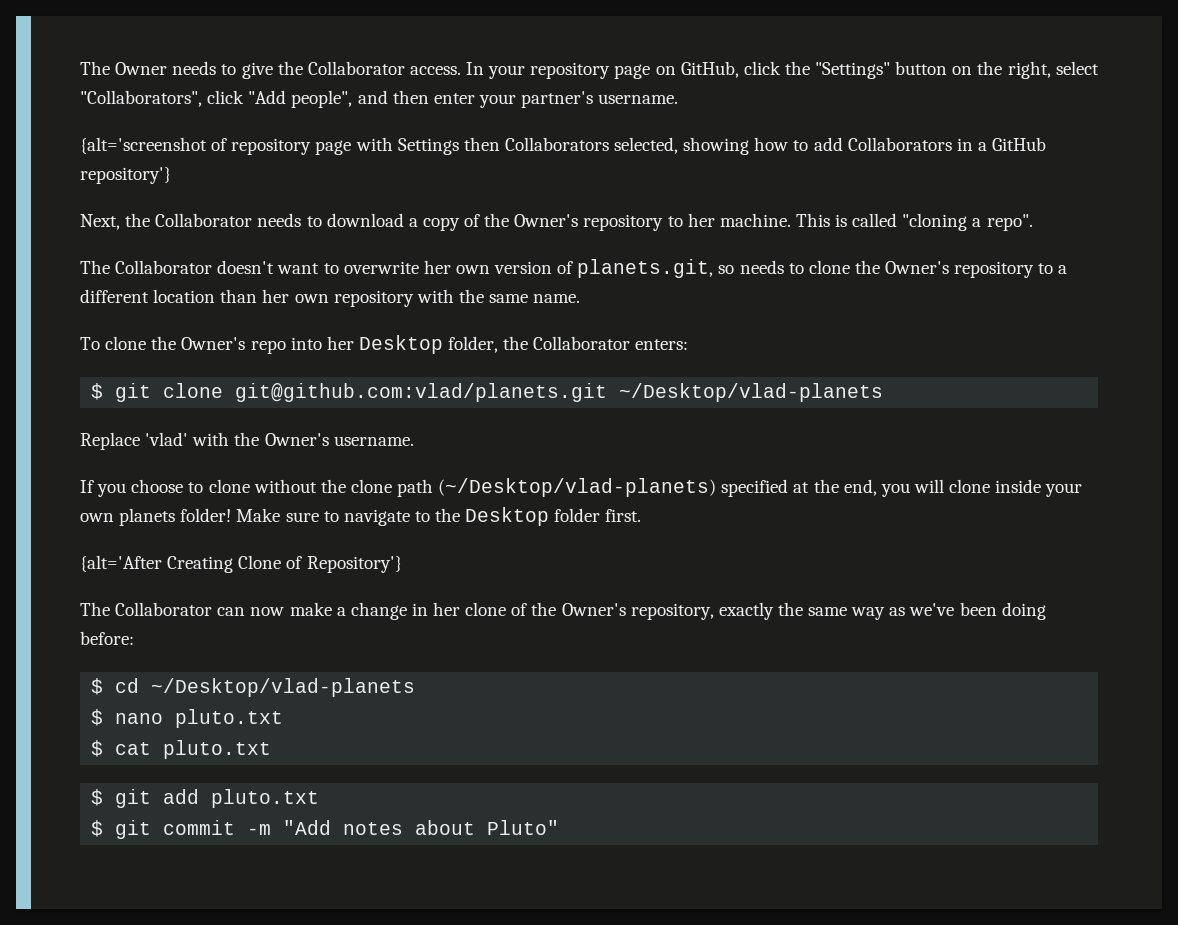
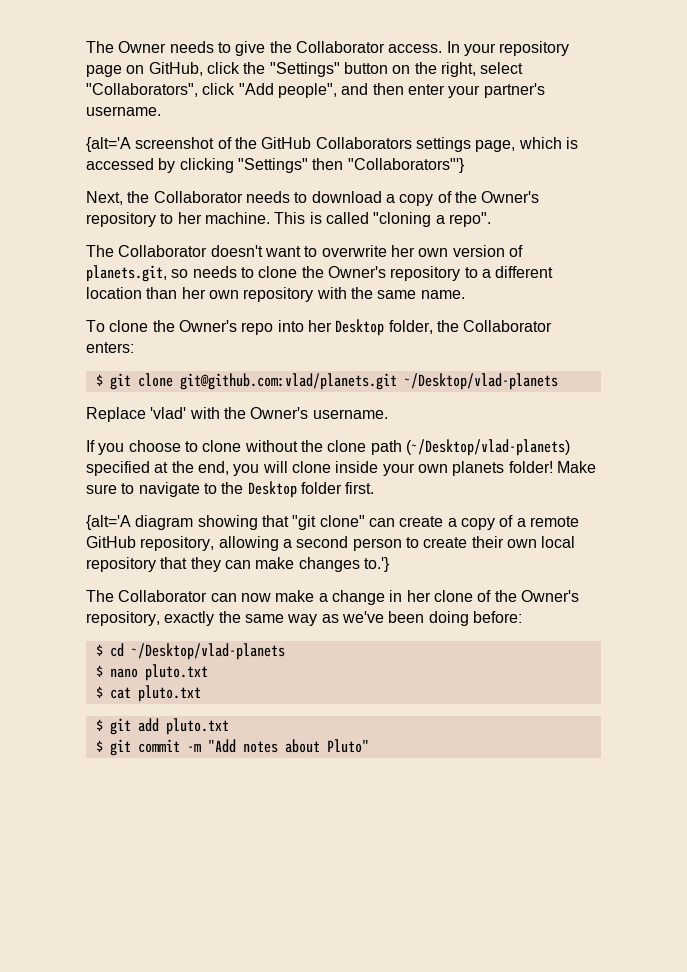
[80,137,1047,155] [80,167,171,184] {alt='screenshot of repository page with Settings then Collaborators selected, showing how to add Collaborators in a GitHub repository'} -> [86,137,578,152] [86,158,465,173] {alt='A screenshot of the GitHub Collaborators settings page, which is accessed by clicking "Settings" then "Collaborators"'}
[80,555,402,573] {alt='After Creating Clone of Repository'} -> [86,515,579,530] [86,536,576,551] [86,557,390,572] {alt='A diagram showing that "git clone" can create a copy of a remote GitHub repository, allowing a second person to create their own local repository that they can make changes to.'}

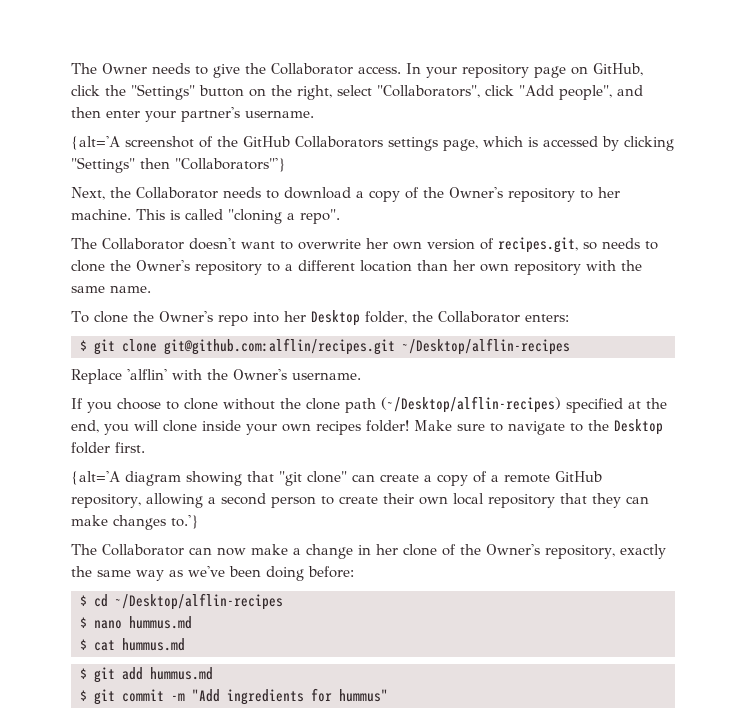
[86,265,167,282] planets.git, -> [498,237,578,253] recipes.git,
[179,373,558,390] git@github.com:vlad/planets.git ~/Desktop/vlad-planets -> [164,338,570,355] git@github.com:alflin/recipes.git ~/Desktop/alflin-recipes
[150,407,187,419] 'vlad' -> [127,369,167,380] 'alflin'
[405,439,570,456] (~/Desktop/vlad-planets) -> [381,396,561,413] (~/Desktop/alflin-recipes)
[452,461,505,476] planets -> [316,421,361,435] recipes
[130,643,285,660] ~/Desktop/vlad-planets -> [115,593,283,610] ~/Desktop/alflin-recipes
[144,664,208,681] pluto.txt -> [129,616,192,629] hummus.md
[137,685,201,702] pluto.txt -> [122,638,185,651] hummus.md
[165,718,229,735] pluto.txt -> [150,667,213,680] hummus.md
[242,739,369,753] notes about Pluto" -> [227,688,388,705] ingredients for hummus"

